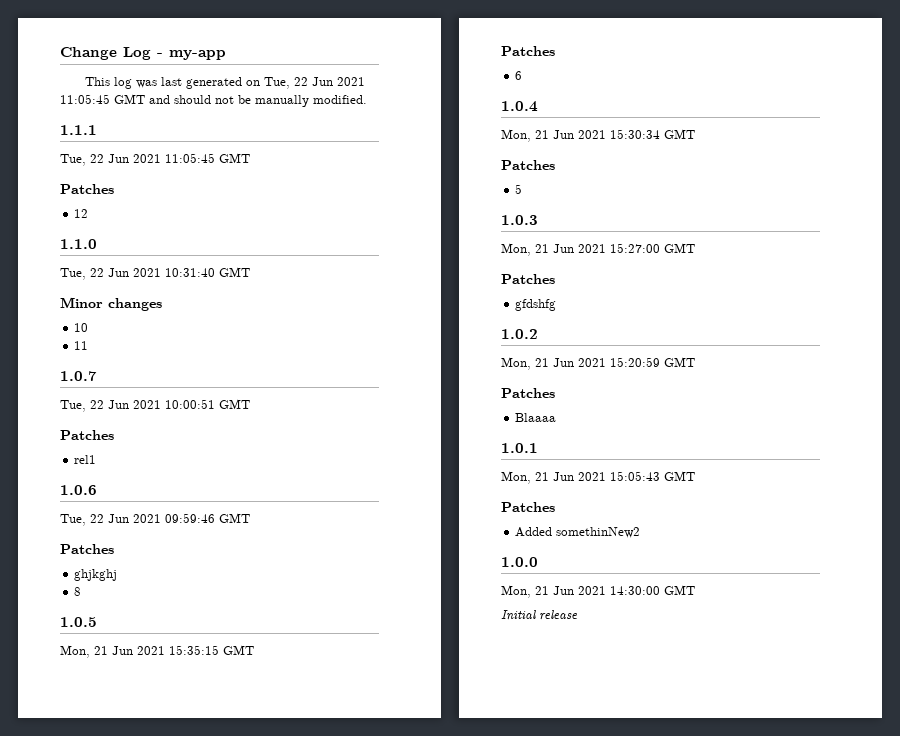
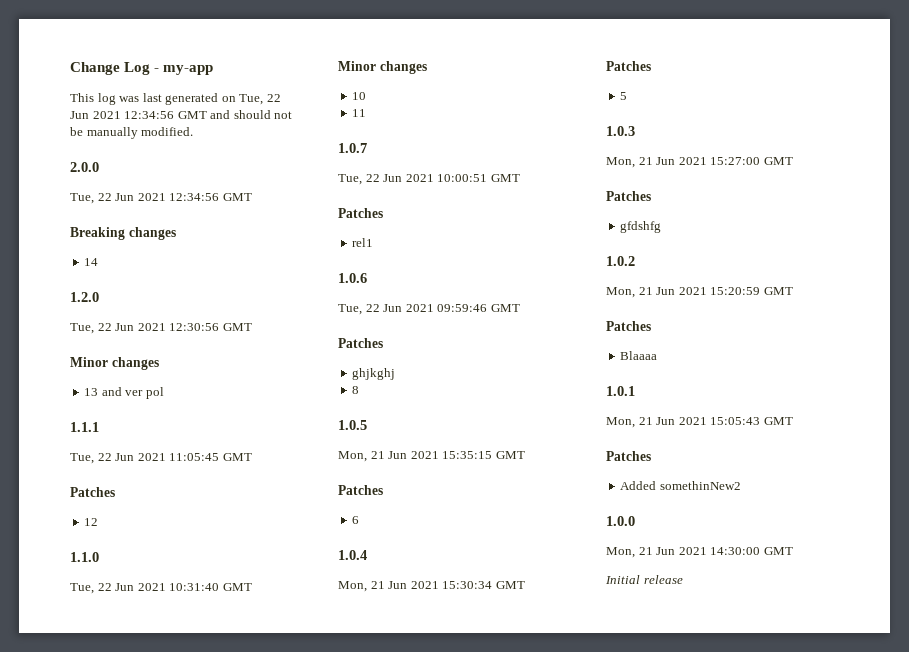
[60,94,110,104] 11:05:45 -> [124,111,175,119] 12:34:56
(367, 99) none -> [70,162,99,172] [70,193,252,204] [70,227,176,240] [84,258,99,266] [70,292,99,302] [70,323,252,334] [70,357,159,370] [84,387,164,399] // 2.0.0 // Tue, 22 Jun 2021 12:34:56 GMT // Breaking changes // 14 // 1.2.0 // Tue, 22 Jun 2021 12:30:56 GMT // Minor changes // 13 and ver pol

